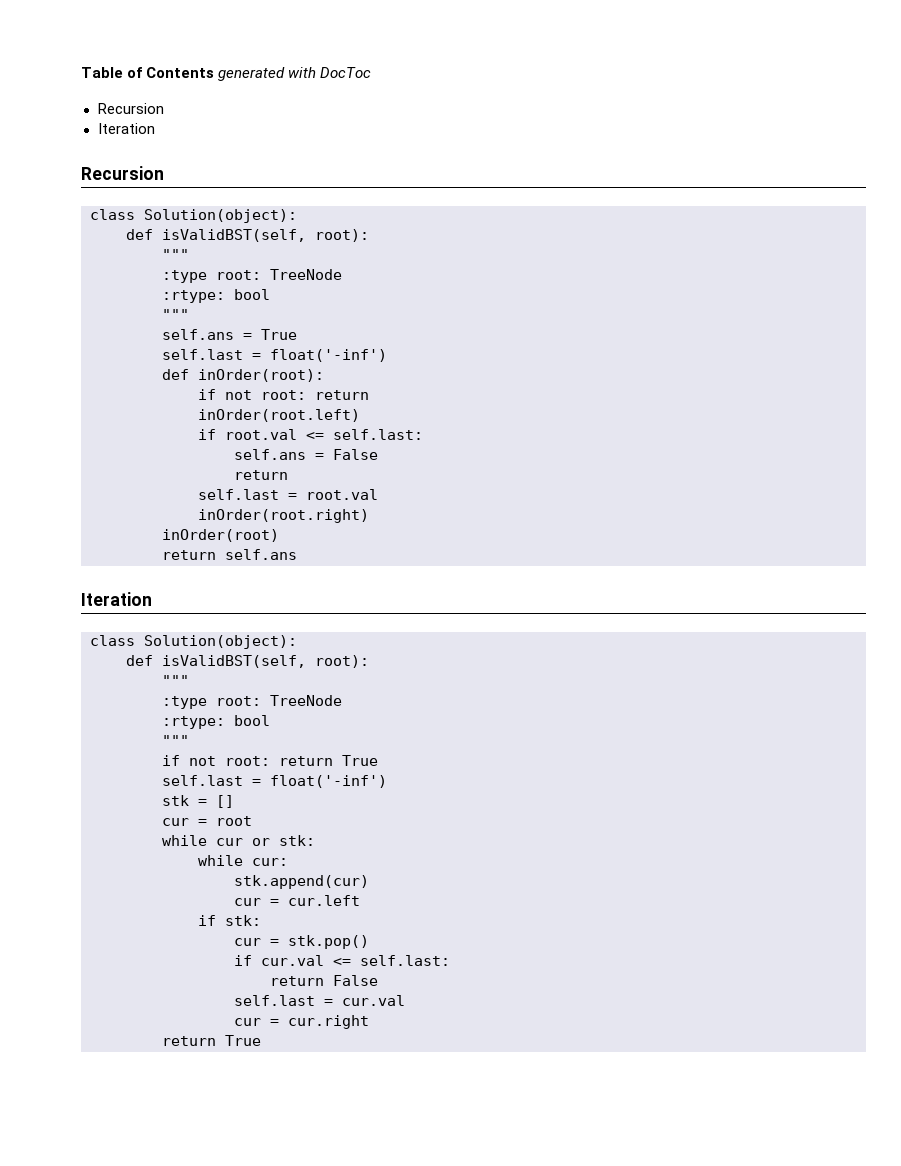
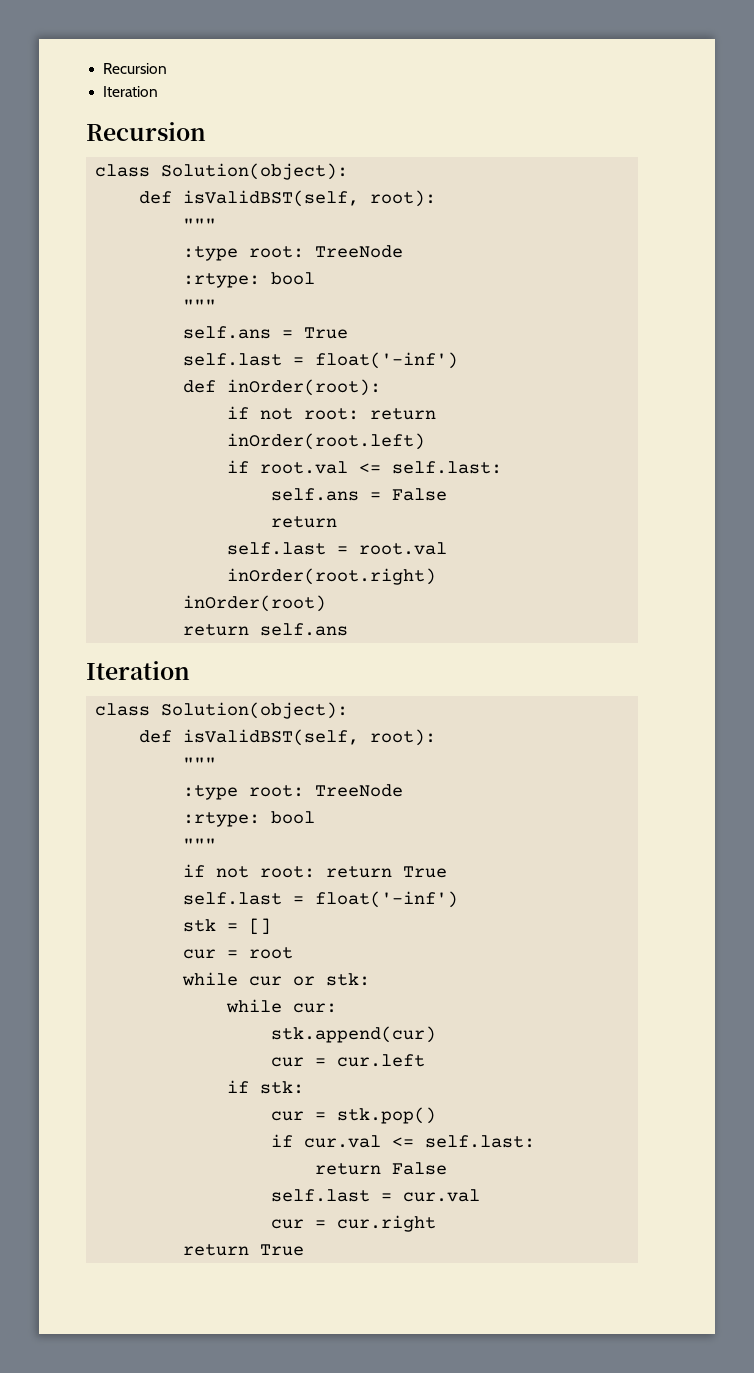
[81,67,372,81] Table of Contents generated with DocToc // -> (103, 68) none

